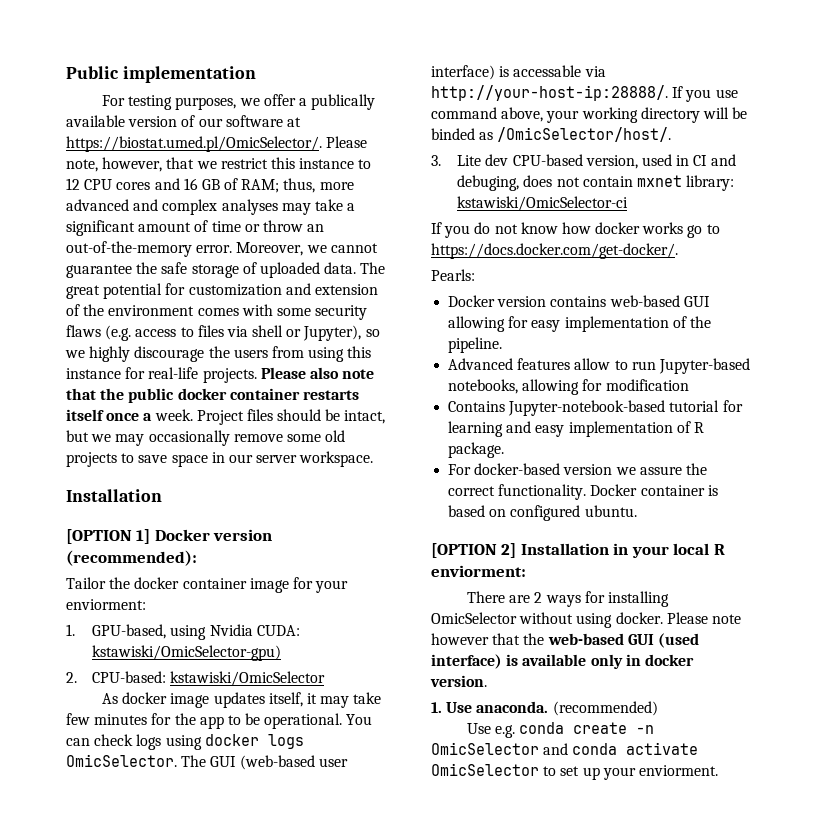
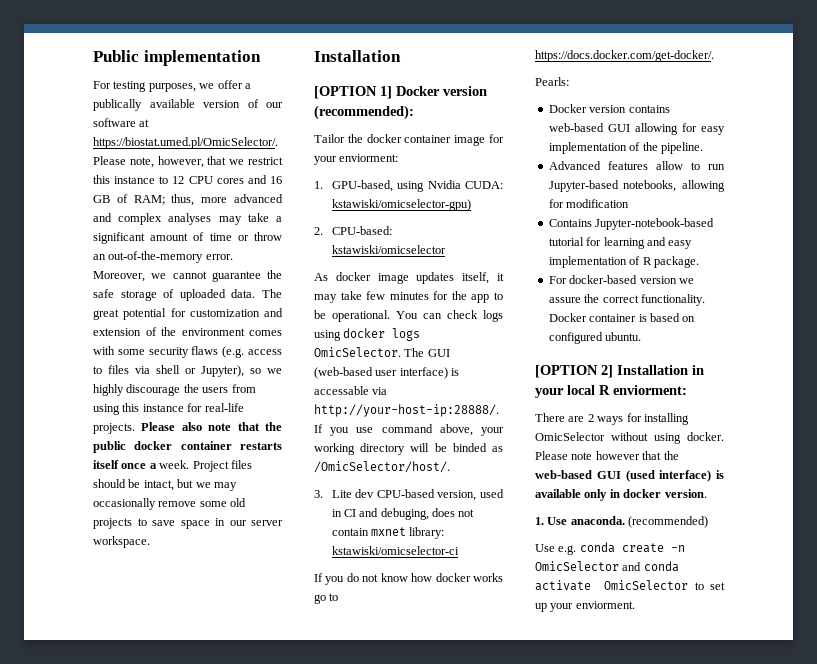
[92,645,282,661] kstawiski/OmicSelector-gpu) -> [331,199,471,211] kstawiski/omicselector-gpu)
[170,671,326,686] kstawiski/OmicSelector -> [331,245,446,254] kstawiski/omicselector
[457,196,629,211] kstawiski/OmicSelector-ci -> [331,546,459,555] kstawiski/omicselector-ci

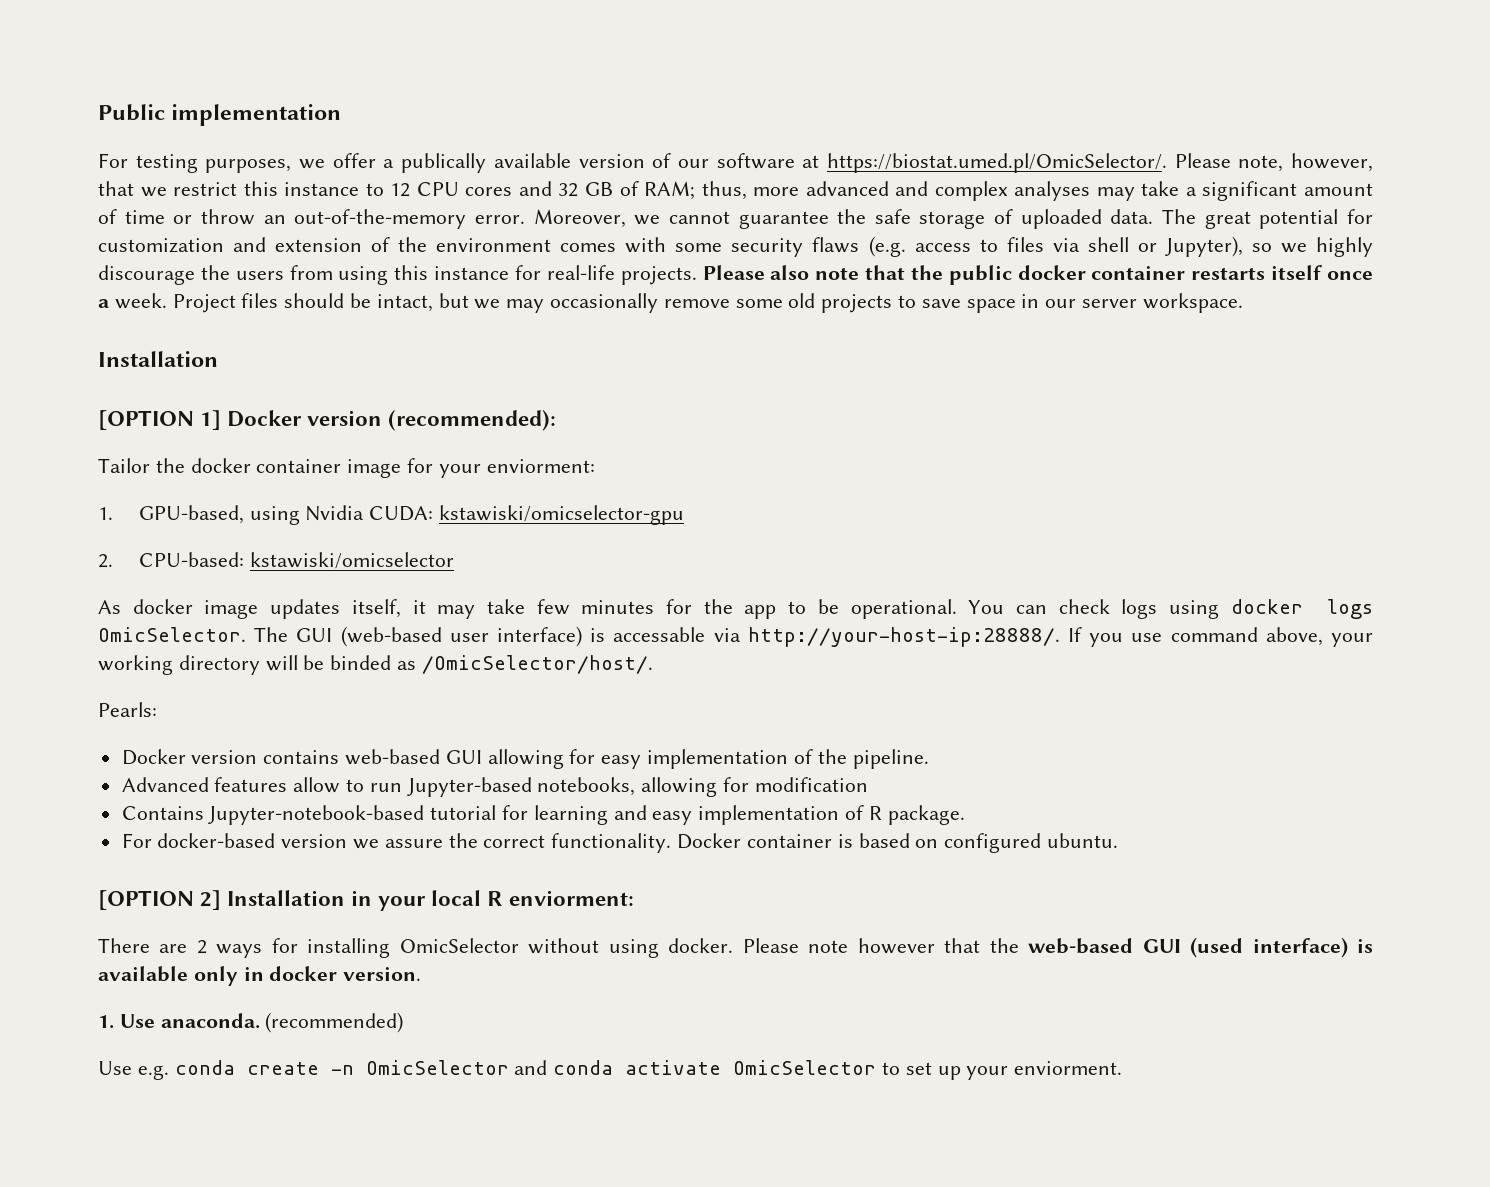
[270,176,282,184] 16 -> [558,183,579,197] 32
[331,199,471,211] kstawiski/omicselector-gpu) -> [438,505,684,525] kstawiski/omicselector-gpu
[314,489,504,501] [331,508,475,520] [331,527,445,539] [331,546,459,555] [314,573,503,585] [314,593,339,604] [535,50,714,62] // 3. Lite dev CPU-based version, used in CI and debuging, does not contain mxnet library: kstawiski/omicselector-ci // If you do not know how docker works go to https://docs.docker.com/get-docker/. -> (653, 664) none

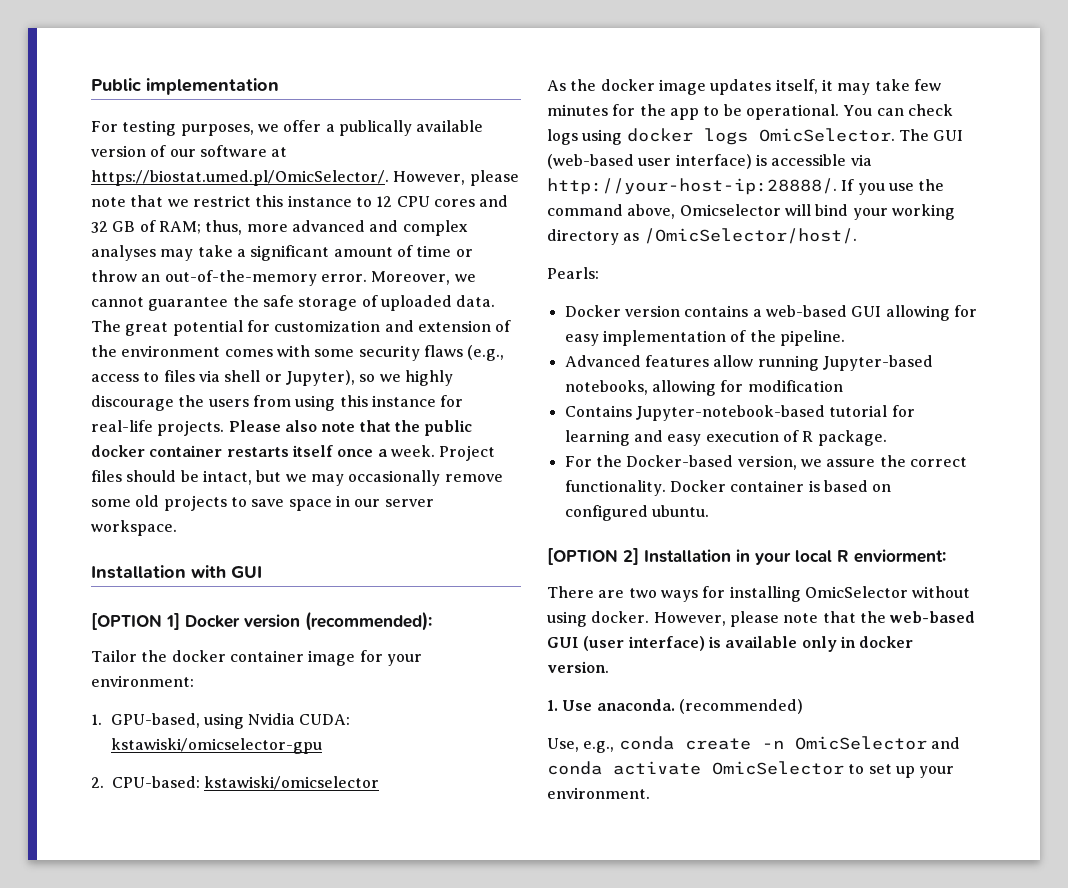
[1174,153,1373,172] Please note, however, -> [393,170,519,186] [91,197,126,207] However, please note
[868,236,906,257] (e.g. -> [467,345,505,361] (e.g.,
(218, 359) none -> [191,565,262,578] with GUI
[486,459,595,473] enviorment: -> [91,675,194,687] environment:
(121, 607) none -> [570,79,597,91] the
[613,627,706,642] accessable -> [771,154,847,166] accessible
(1163, 637) none -> [918,179,945,191] the
[1331,633,1374,647] [98,655,392,675] your working directory will be binded -> [679,204,955,220] [547,229,619,245] Omicselector will bind your working directory
(340, 757) none -> [752,309,762,317] a
[346,779,402,792] to run -> [757,355,819,371] running
[698,805,840,825] implementation -> [705,430,779,442] execution
[157,833,348,848] docker-based version -> [595,455,797,470] the Docker-based version,
[196,940,207,954] 2 -> [628,588,657,598] two
[742,938,935,954] Please note however -> [653,611,819,627] However, please note
[1190,937,1244,958] (used -> [583,636,625,651] (user
[98,1061,169,1080] Use e.g. -> [547,738,615,753] Use, e.g.,
[1014,1061,1123,1075] enviorment. -> [547,787,650,799] environment.

